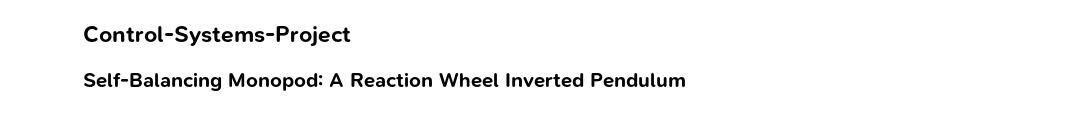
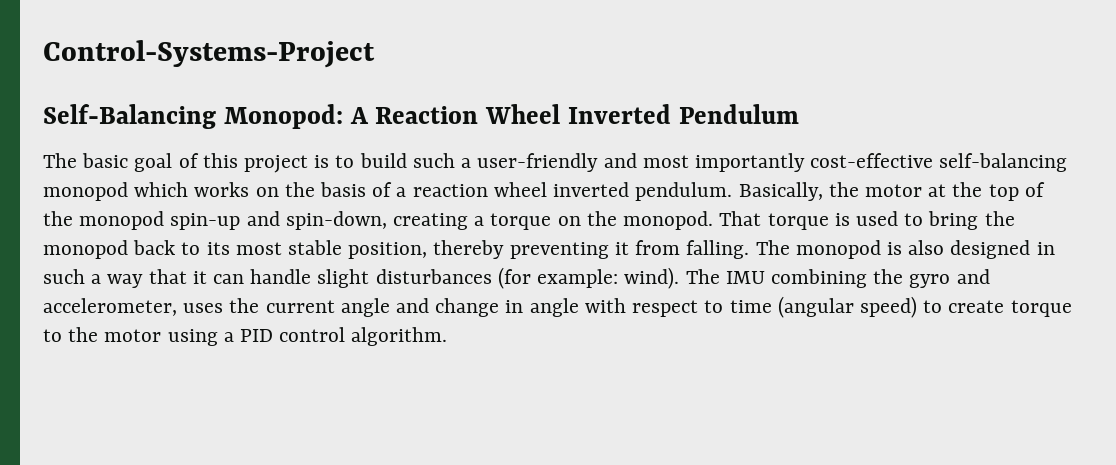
(686, 80) none -> [43,153,1068,173] [43,182,1045,201] [43,211,1015,230] [43,240,1055,259] [43,267,990,289] [43,296,1072,318] [43,327,448,346] // The basic goal of this project is to build such a user-friendly and most importantly cost-effective self-balancing monopod which works on the basis of a reaction wheel inverted pendulum. Basically, the motor at the top of the monopod spin-up and spin-down, creating a torque on the monopod. That torque is used to bring the monopod back to its most stable position, thereby preventing it from falling. The monopod is also designed in such a way that it can handle slight disturbances (for example: wind). The IMU combining the gyro and accelerometer, uses the current angle and change in angle with respect to time (angular speed) to create torque to the motor using a PID control algorithm.

